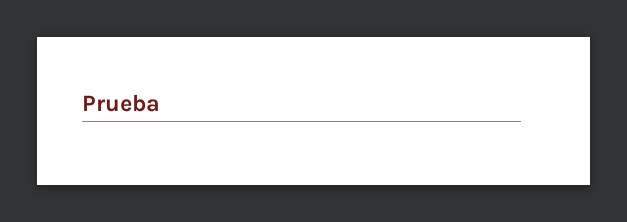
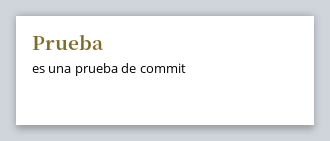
(160, 103) none -> [32,63,186,76] // es una prueba de commit

